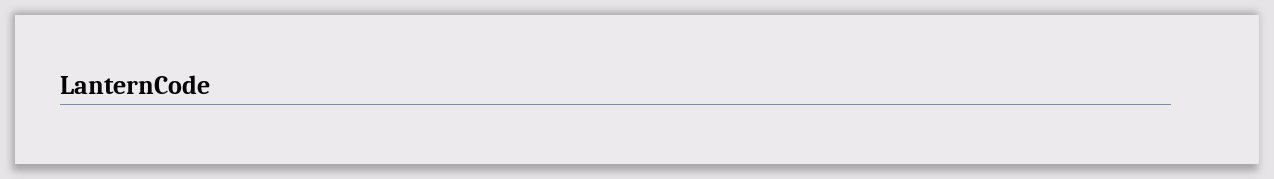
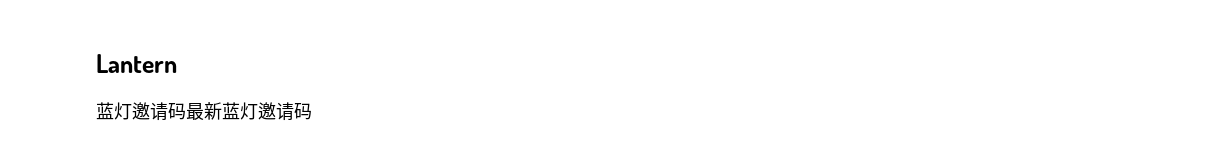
[60,75,210,94] LanternCode -> [96,54,177,73] [96,102,312,121] Lantern // 蓝灯邀请码最新蓝灯邀请码

